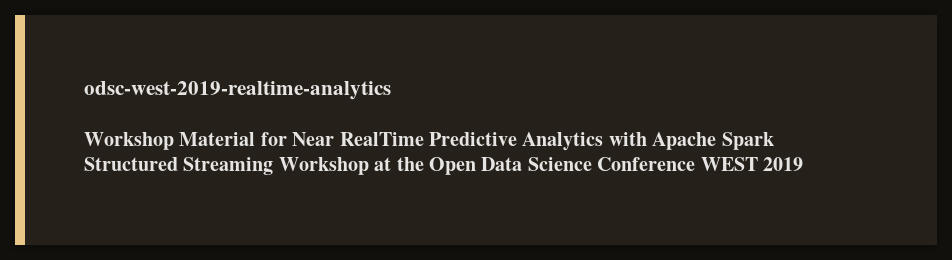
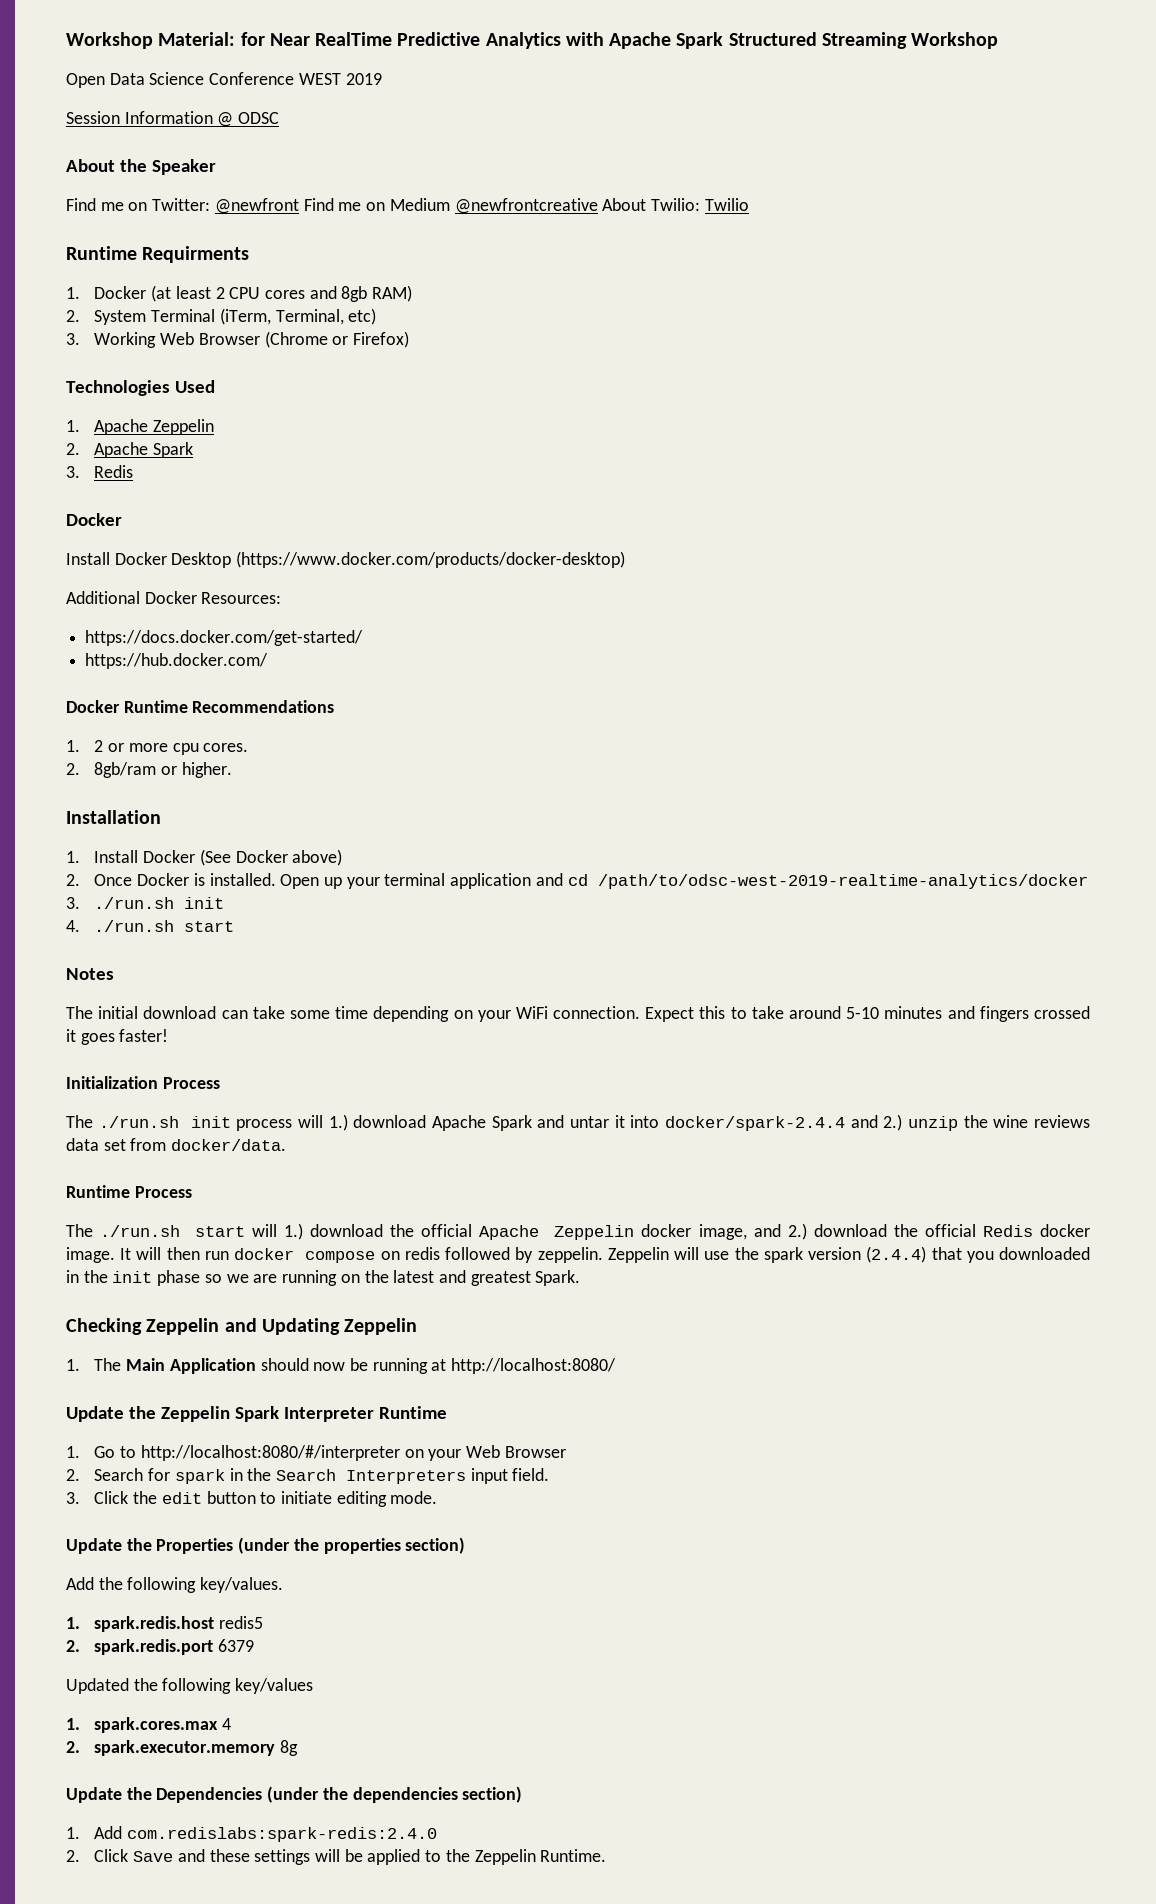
[84,81,391,100] [84,132,256,150] odsc-west-2019-realtime-analytics // Workshop Material -> [66,32,236,49] Workshop Material:
[374,157,424,171] at the -> (999, 40) //
(803, 164) none -> [66,111,280,127] [66,159,216,175] [66,198,749,214] [66,246,250,263] [66,285,413,302] [66,308,377,325] [66,331,409,348] [66,380,215,396] [66,419,215,435] [66,442,194,458] [66,465,134,478] [66,513,122,526] [66,551,626,568] [66,591,282,604] [85,630,364,646] [85,653,269,669] [66,700,335,713] [66,740,249,755] [66,762,232,778] [66,810,161,824] [66,849,343,866] [66,873,1088,889] [66,897,225,909] [66,920,235,932] [66,968,114,980] [66,1006,1090,1022] [66,1029,169,1045] [66,1076,220,1089] [66,1114,1091,1131] [66,1138,287,1151] [66,1185,192,1198] [66,1223,1090,1240] [66,1246,1091,1263] [66,1270,581,1286] [66,1318,418,1335] [66,1358,617,1374] [66,1406,447,1422] [66,1445,566,1461] [66,1468,550,1484] [66,1491,438,1507] [66,1537,466,1554] [66,1577,284,1593] [66,1616,264,1632] [66,1639,255,1655] [66,1678,314,1694] [66,1717,232,1733] [66,1740,299,1756] [66,1786,523,1803] [66,1826,438,1842] [66,1849,607,1865] // Session Information @ ODSC // About the Speaker // Find me on Twitter: @newfront Find me on Medium @newfrontcreative About Twilio: Twilio // Runtime Requirments // 1. Docker (at least 2 CPU cores and 8gb RAM) // 2. System Terminal (iTerm, Terminal, etc) // 3. Working Web Browser (Chrome or Firefox) // Technologies Used // 1. Apache Zeppelin // 2. Apache Spark // 3. Redis // Docker // Install Docker Desktop (https://www.docker.com/products/docker-desktop) // Additional Docker Resources: // https://docs.docker.com/get-started/ // https://hub.docker.com/ // Docker Runtime Recommendations // 1. 2 or more cpu cores. // 2. 8gb/ram or higher. // Installation // 1. Install Docker (See Docker above) // 2. Once Docker is installed. Open up your terminal application and cd /path/to/odsc-west-2019-realtime-analytics/docker // 3. ./run.sh init // 4. ./run.sh start // Notes // The initial download can take some time depending on your WiFi connection. Expect this to take around 5-10 minutes and fingers crossed it goes faster! // Initialization Process // The ./run.sh init process will 1.) download Apache Spark and untar it into docker/spark-2.4.4 and 2.) unzip the wine reviews data set from docker/data. // Runtime Process // The ./run.sh start will 1.) download the official Apache Zeppelin docker image, and 2.) download the official Redis docker image. It will then run docker compose on redis followed by zeppelin. Zeppelin will use the spark version (2.4.4) that you downloaded in the init phase so we are running on the latest and greatest Spark. // Checking Zeppelin and Updating Zeppelin // 1. The Main Application should now be running at http://localhost:8080/ // Update the Zeppelin Spark Interpreter Runtime // 1. Go to http://localhost:8080/#/interpreter on your Web Browser // 2. Search for spark in the Search Interpreters input field. // 3. Click the edit button to initiate editing mode. // Update the Properties (under the properties section) // Add the following key/values. // 1. spark.redis.host redis5 // 2. spark.redis.port 6379 // Updated the following key/values // 1. spark.cores.max 4 // 2. spark.executor.memory 8g // Update the Dependencies (under the dependencies section) // 1. Add com.redislabs:spark-redis:2.4.0 // 2. Click Save and these settings will be applied to the Zeppelin Runtime.

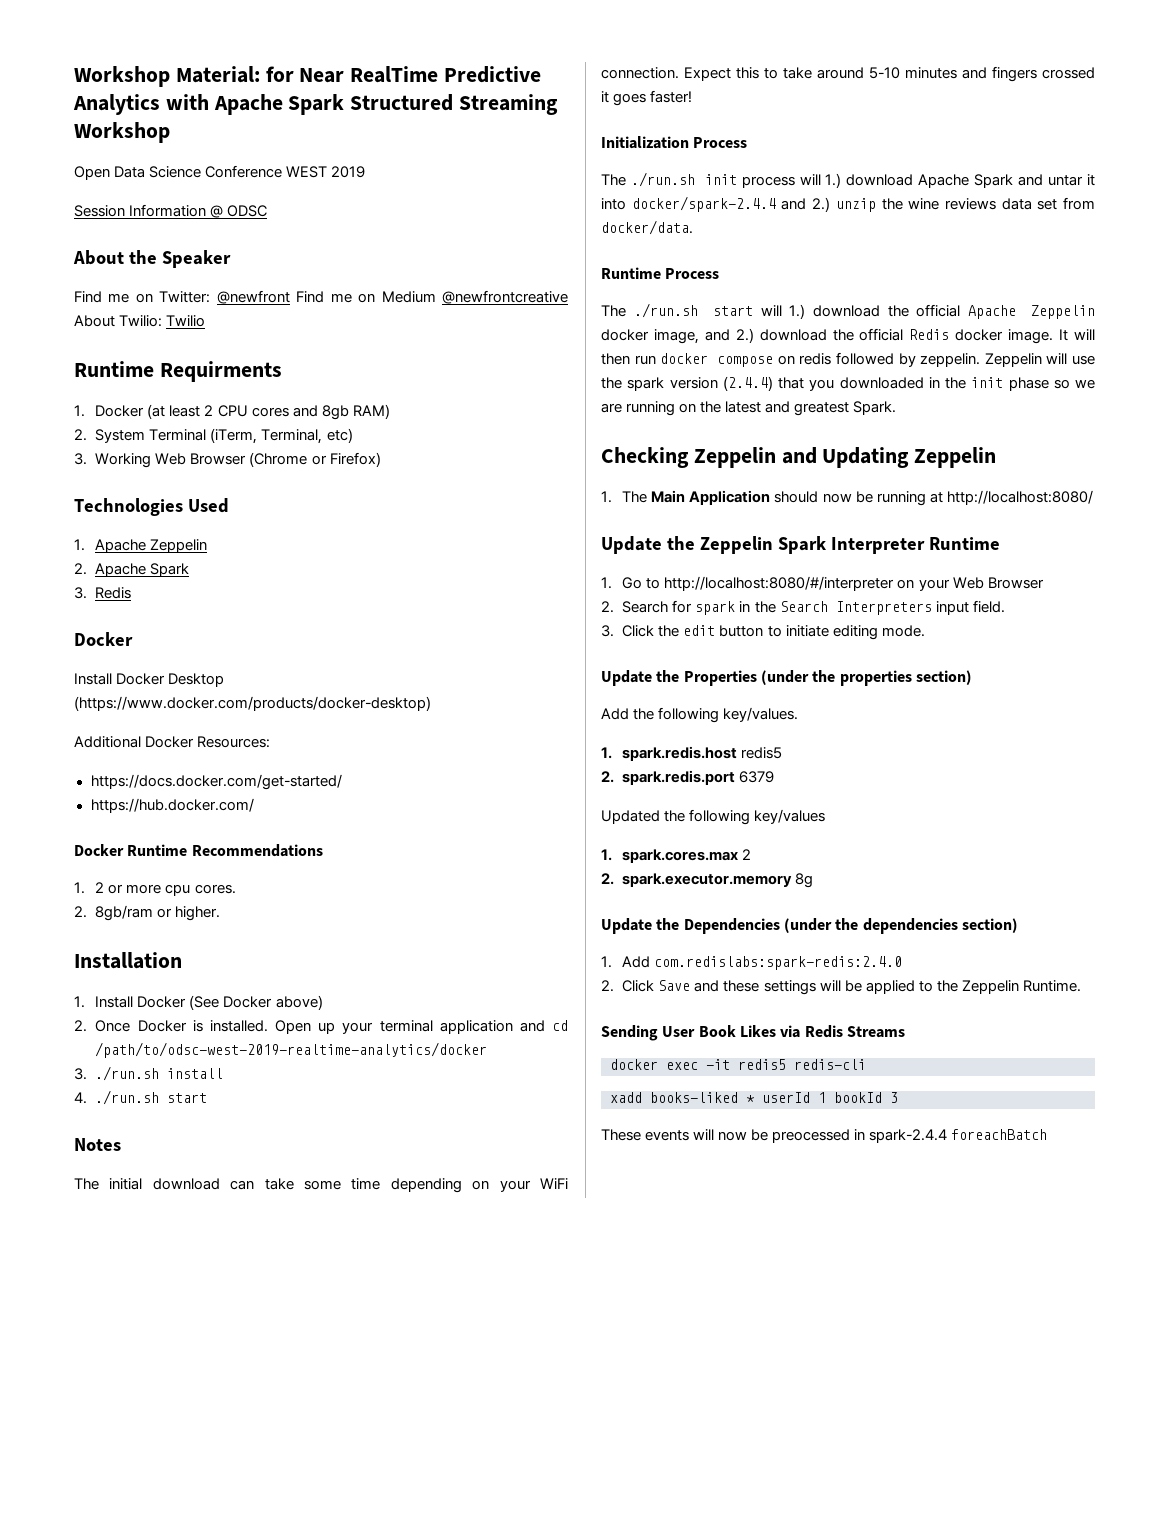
[184,897,225,909] init -> [167,1068,224,1079] install
[222,1718,232,1730] 4 -> [742,849,752,860] 2
(607, 1855) none -> [601,1025,905,1041] [610,1059,866,1070] [610,1092,898,1103] [601,1129,1048,1143] // Sending User Book Likes via Redis Streams // docker exec -it redis5 redis-cli // xadd books-liked * userId 1 bookId 3 // These events will now be preocessed in spark-2.4.4 foreachBatch

